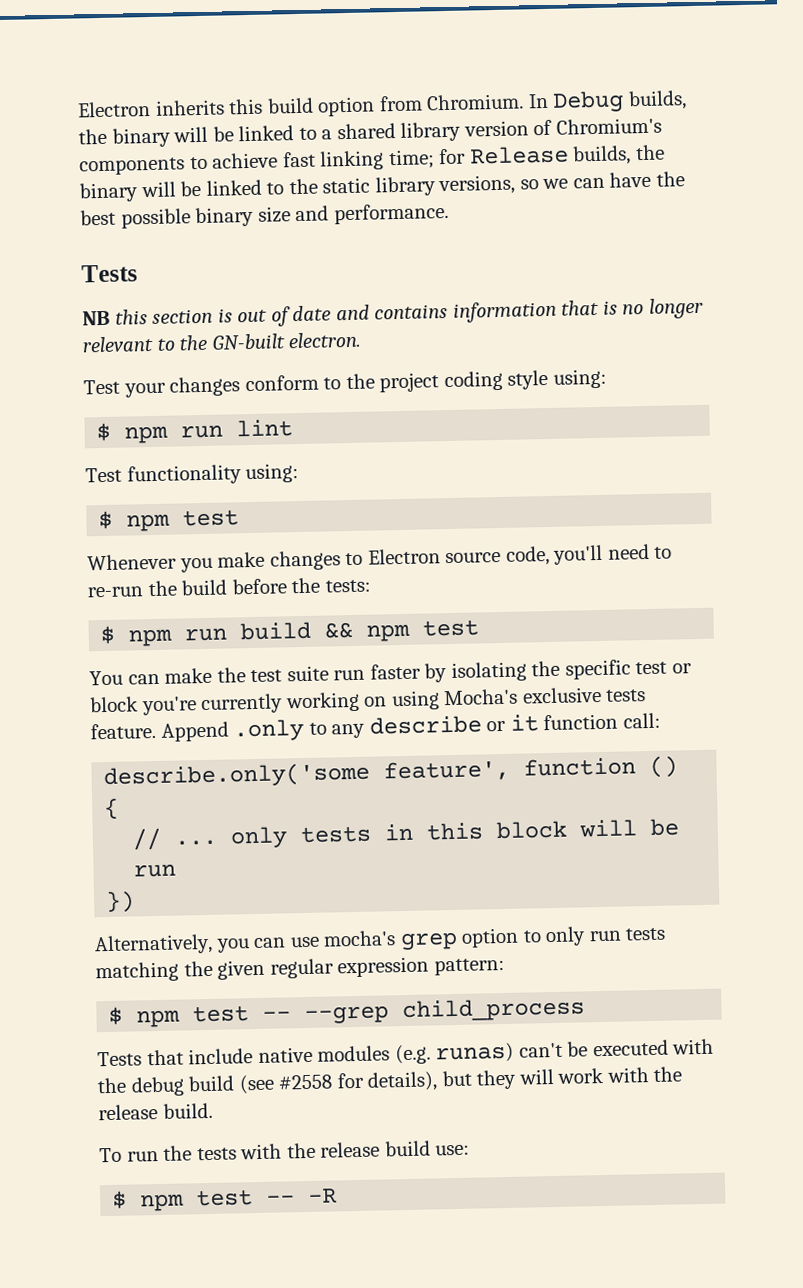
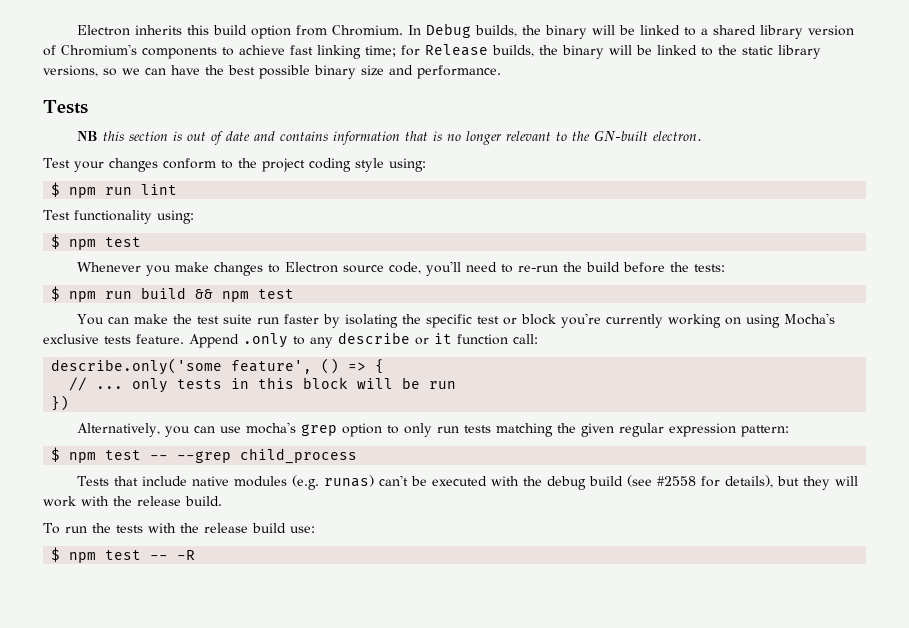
[523,755,679,779] function () -> [321,358,367,374] () =>

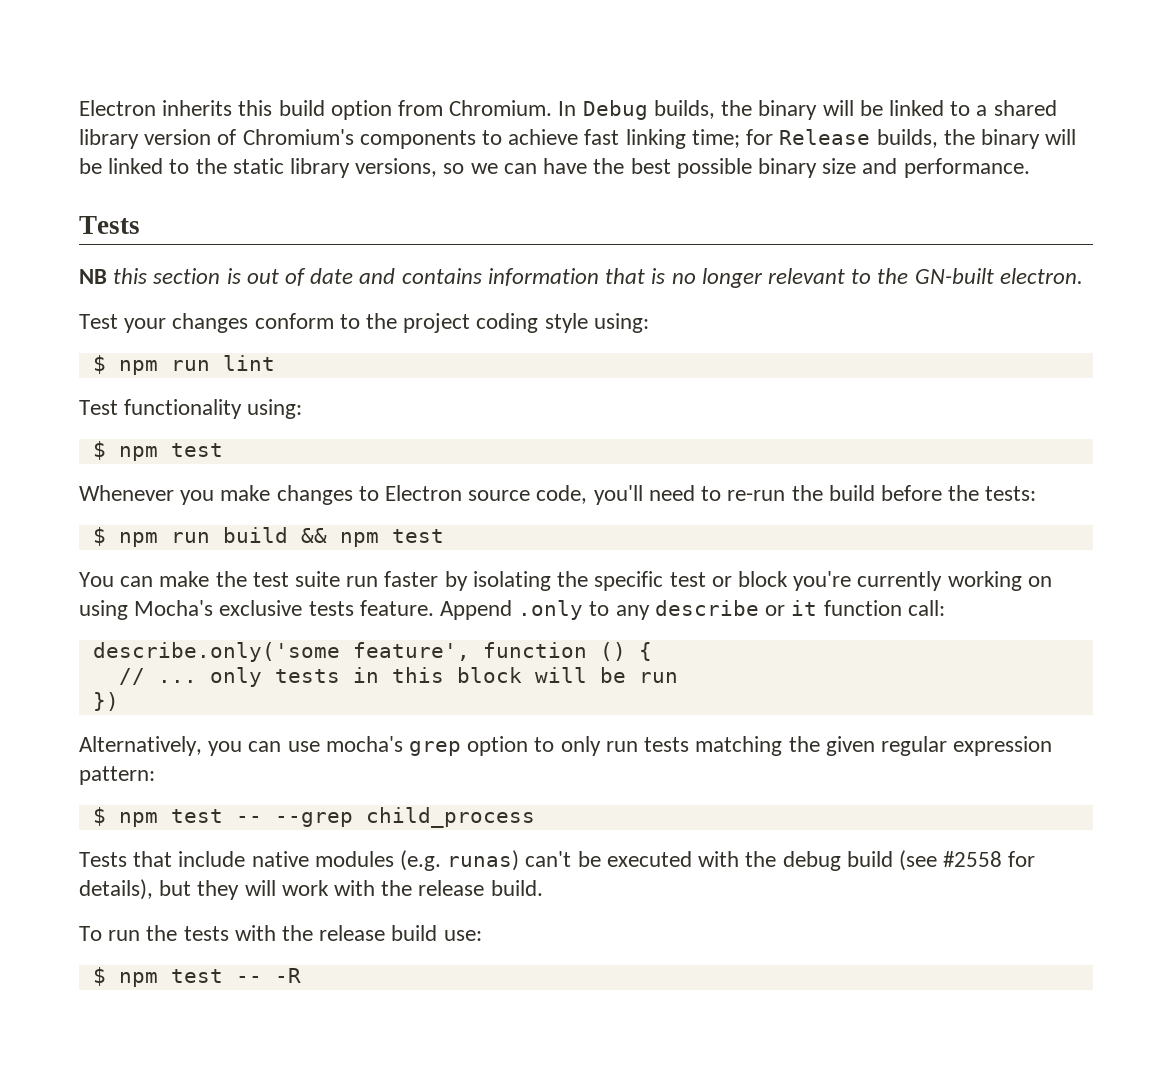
[321,358,367,374] () => -> [482,642,626,661] function ()

